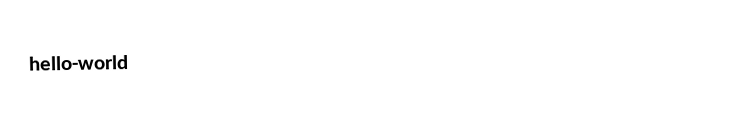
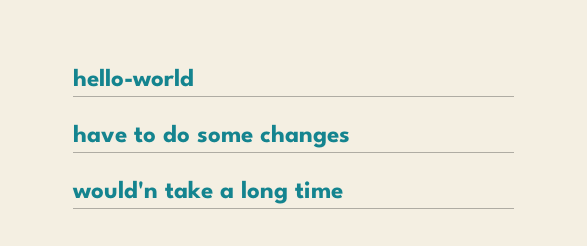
(129, 62) none -> [73,124,350,148] [72,180,343,204] // have to do some changes // would'n take a long time

